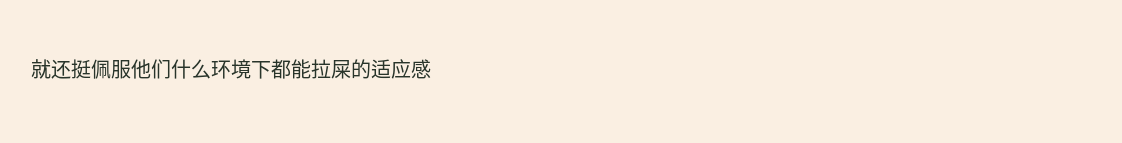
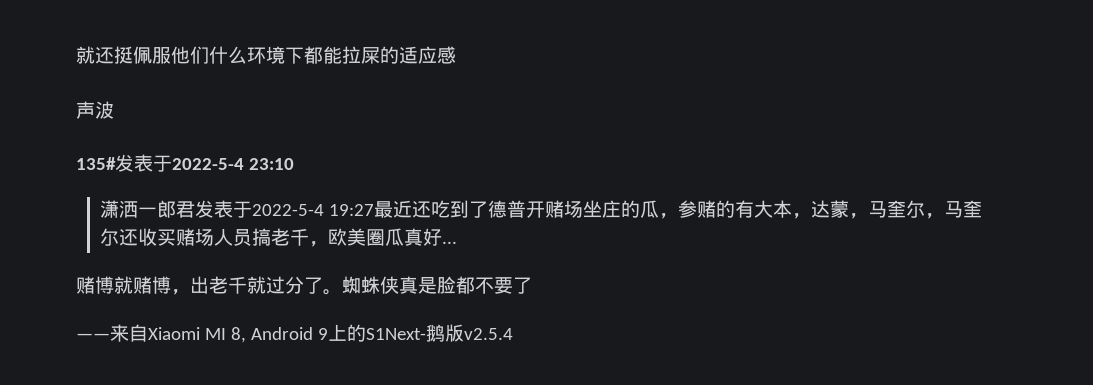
(431, 69) none -> [76,101,114,119] [76,154,294,172] [100,200,983,219] [100,228,458,247] [76,276,532,295] [76,324,513,343] // 声波 // 135#发表于2022-5-4 23:10 // 潇洒一郎君发表于2022-5-4 19:27最近还吃到了德普开赌场坐庄的瓜，参赌的有大本，达蒙，马奎尔，马奎尔还收买赌场人员搞老千，欧美圈瓜真好... // 赌博就赌博，出老千就过分了。蜘蛛侠真是脸都不要了 // ——来自Xiaomi MI 8, Android 9上的S1Next-鹅版v2.5.4

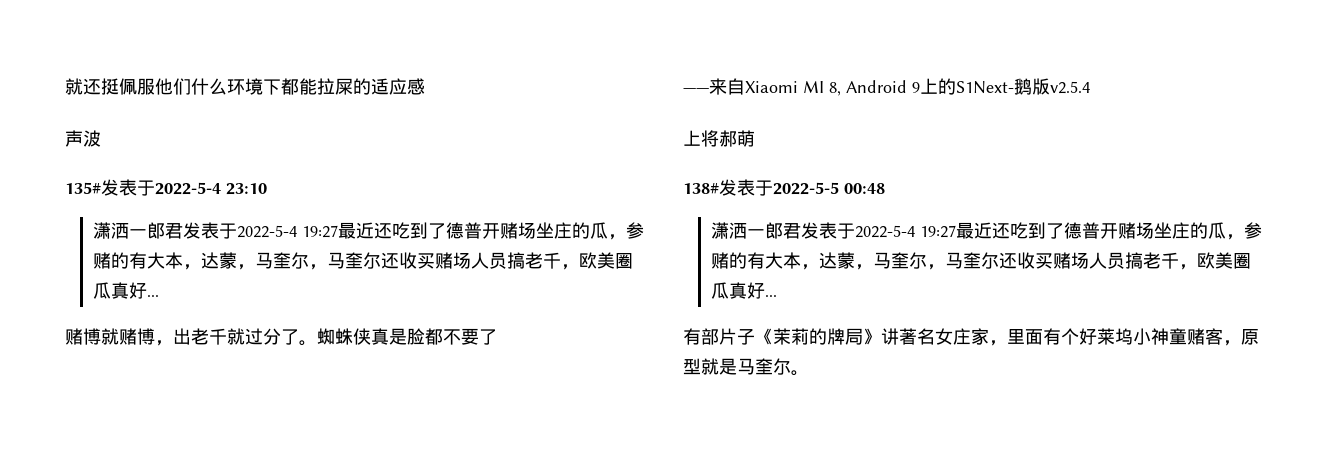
(513, 334) none -> [683,130,755,147] [683,179,885,196] [710,222,1262,240] [710,252,1251,270] [710,282,777,299] [683,328,1259,346] [683,358,809,376] // 上将郝萌 // 138#发表于2022-5-5 00:48 // 潇洒一郎君发表于2022-5-4 19:27最近还吃到了德普开赌场坐庄的瓜，参赌的有大本，达蒙，马奎尔，马奎尔还收买赌场人员搞老千，欧美圈瓜真好... // 有部片子《茉莉的牌局》讲著名女庄家，里面有个好莱坞小神童赌客，原型就是马奎尔。

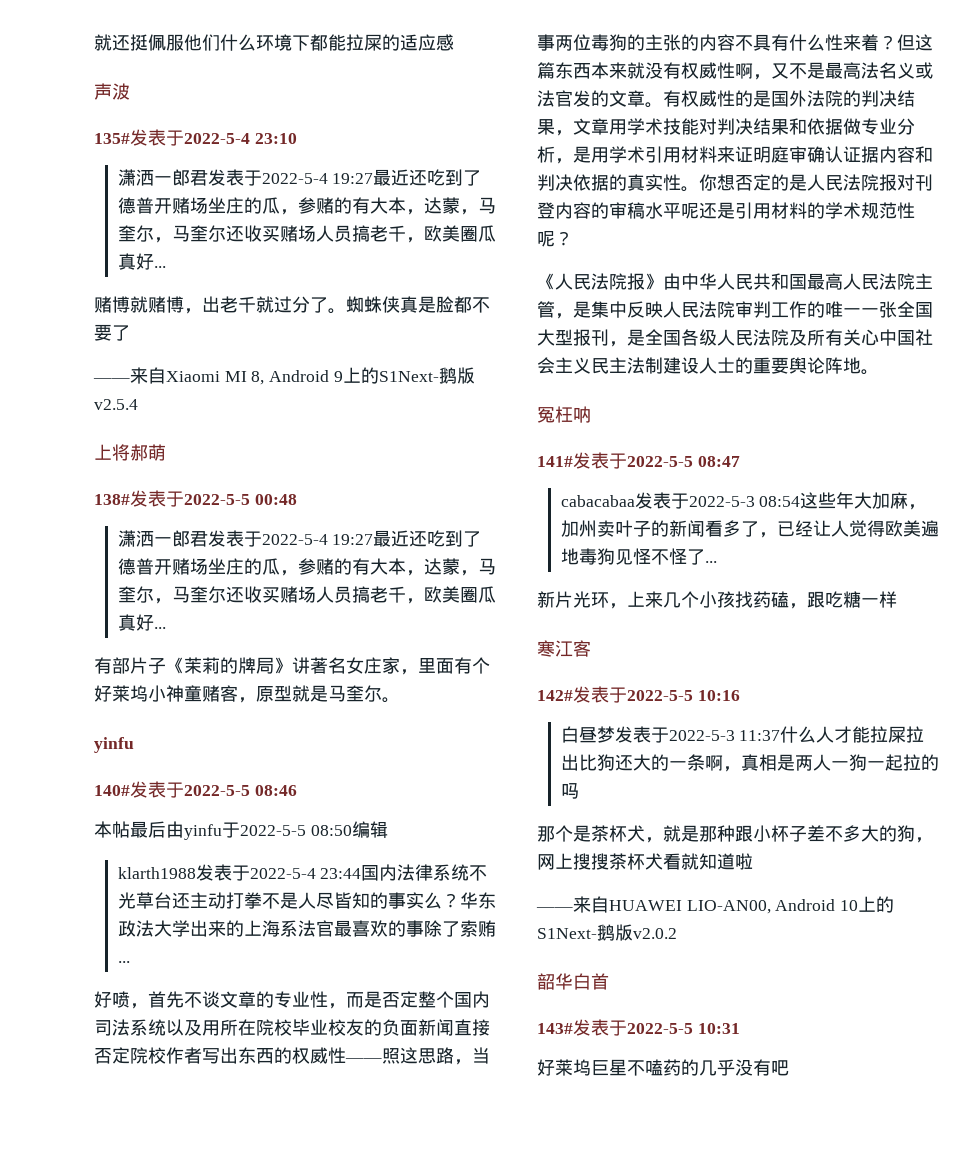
(809, 373) none -> [94,737,134,753] [94,781,297,798] [94,821,388,840] [117,864,488,881] [117,892,496,909] [117,920,496,937] [117,961,130,963] [94,991,490,1009] [94,1019,490,1036] [94,1047,490,1065] [537,34,933,51] [537,62,933,80] [537,90,915,108] [537,118,915,136] [537,146,933,164] [537,174,933,192] [537,202,915,219] [537,231,573,247] [537,273,933,290] [537,301,933,319] [537,329,933,347] [537,357,879,375] [537,406,591,423] [537,452,740,469] [560,492,927,510] [560,520,939,538] [560,548,717,565] [537,591,897,609] [537,640,591,657] [537,686,740,703] [560,726,925,743] [560,754,939,772] [560,783,579,799] [537,825,933,843] [537,853,753,870] [536,896,895,914] [537,924,677,941] [537,973,609,990] [537,1019,740,1036] [537,1059,789,1076] // yinfu // 140#发表于2022-5-5 08:46 // 本帖最后由yinfu于2022-5-5 08:50编辑 // klarth1988发表于2022-5-4 23:44国内法律系统不光草台还主动打拳不是人尽皆知的事实么？华东政法大学出来的上海系法官最喜欢的事除了索贿... // 好喷，首先不谈文章的专业性，而是否定整个国内司法系统以及用所在院校毕业校友的负面新闻直接否定院校作者写出东西的权威性——照这思路，当事两位毒狗的主张的内容不具有什么性来着？但这篇东西本来就没有权威性啊，又不是最高法名义或法官发的文章。有权威性的是国外法院的判决结果，文章用学术技能对判决结果和依据做专业分析，是用学术引用材料来证明庭审确认证据内容和判决依据的真实性。你想否定的是人民法院报对刊登内容的审稿水平呢还是引用材料的学术规范性呢？ // 《人民法院报》由中华人民共和国最高人民法院主管，是集中反映人民法院审判工作的唯一一张全国大型报刊，是全国各级人民法院及所有关心中国社会主义民主法制建设人士的重要舆论阵地。 // 冤枉呐 // 141#发表于2022-5-5 08:47 // cabacabaa发表于2022-5-3 08:54这些年大加麻，加州卖叶子的新闻看多了，已经让人觉得欧美遍地毒狗见怪不怪了... // 新片光环，上来几个小孩找药磕，跟吃糖一样 // 寒江客 // 142#发表于2022-5-5 10:16 // 白昼梦发表于2022-5-3 11:37什么人才能拉屎拉出比狗还大的一条啊，真相是两人一狗一起拉的吗 // 那个是茶杯犬，就是那种跟小杯子差不多大的狗，网上搜搜茶杯犬看就知道啦 // ——来自HUAWEI LIO-AN00, Android 10上的S1Next-鹅版v2.0.2 // 韶华白首 // 143#发表于2022-5-5 10:31 // 好莱坞巨星不嗑药的几乎没有吧

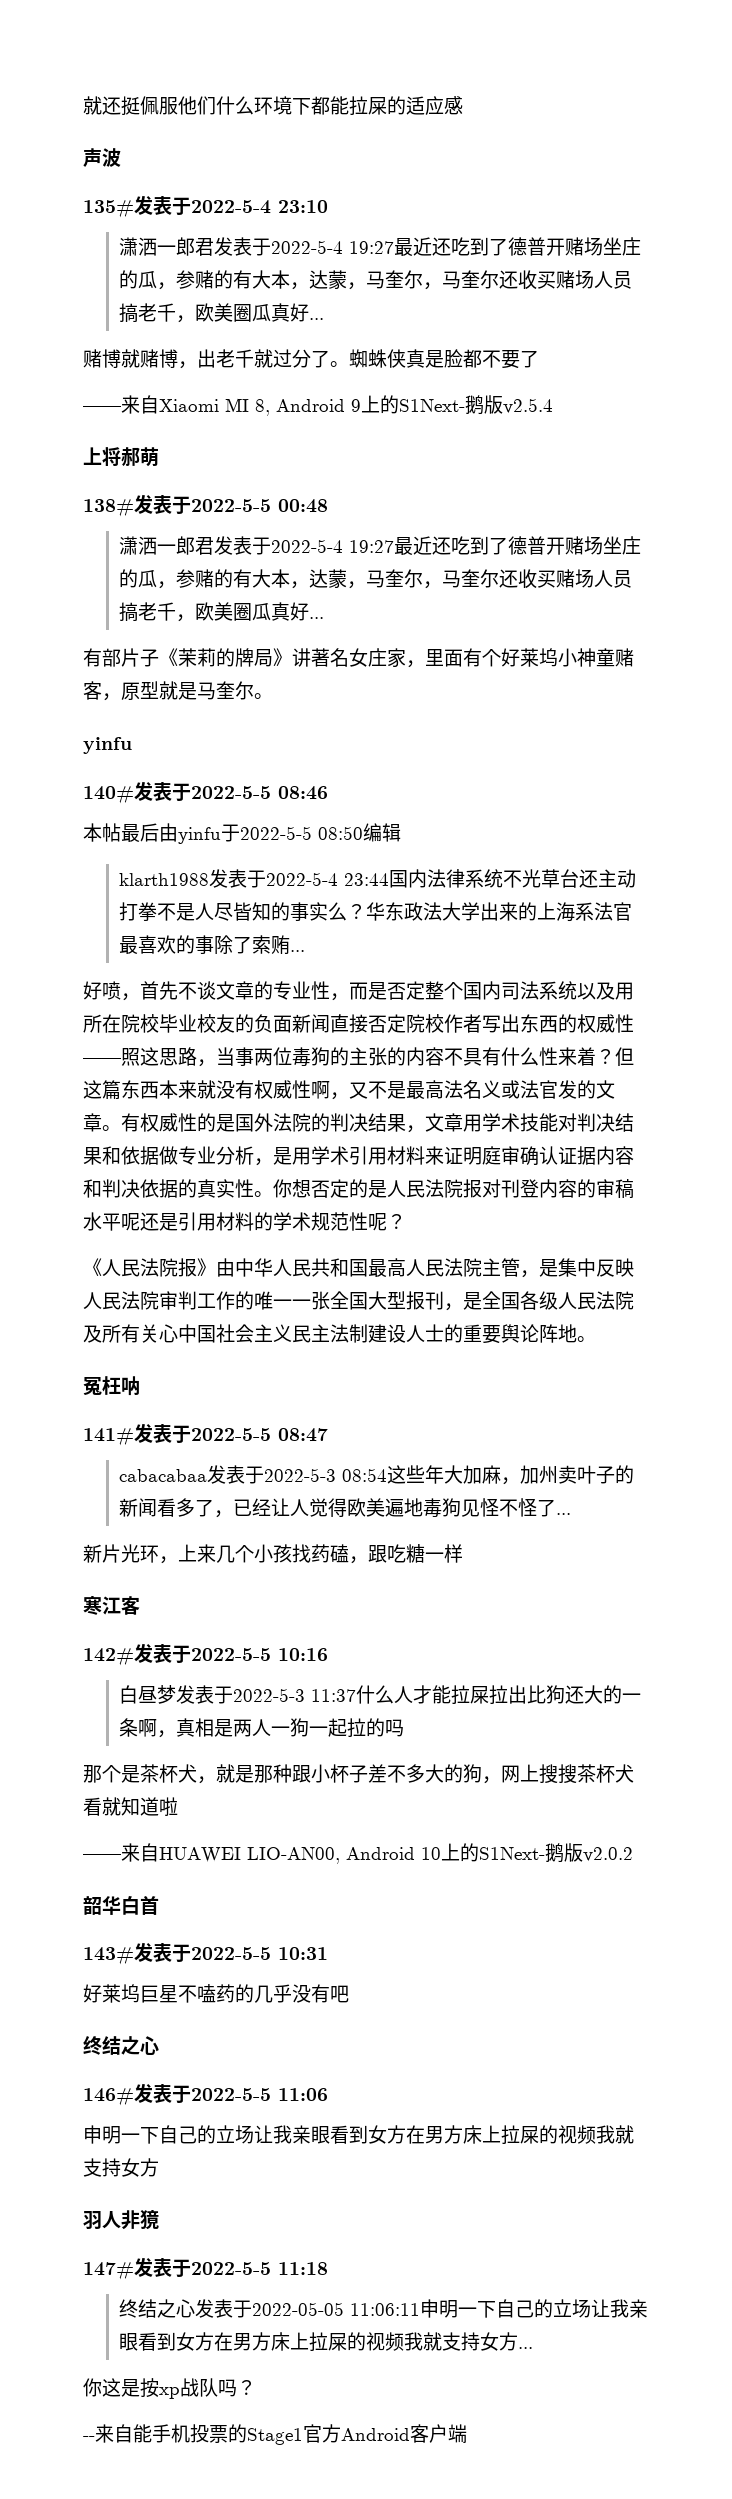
(789, 1068) none -> [83,2036,159,2055] [83,2083,328,2106] [83,2125,634,2145] [83,2158,159,2177] [83,2210,159,2230] [83,2257,328,2280] [119,2299,649,2318] [119,2332,534,2352] [83,2378,256,2399] [83,2424,467,2445] // 终结之心 // 146#发表于2022-5-5 11:06 // 申明一下自己的立场让我亲眼看到女方在男方床上拉屎的视频我就支持女方 // 羽人非獍 // 147#发表于2022-5-5 11:18 // 终结之心发表于2022-05-05 11:06:11申明一下自己的立场让我亲眼看到女方在男方床上拉屎的视频我就支持女方... // 你这是按xp战队吗？ // --来自能手机投票的Stage1官方Android客户端

